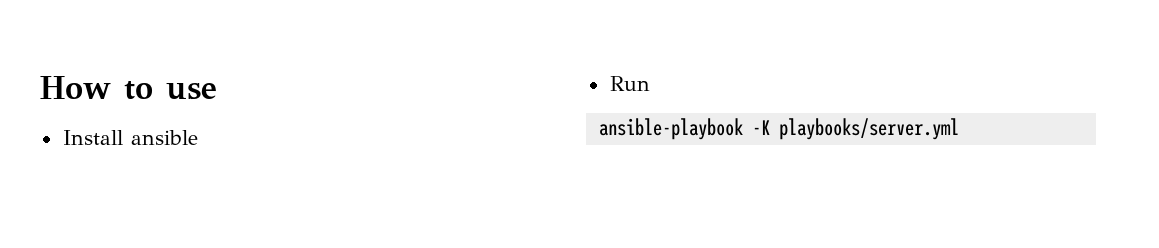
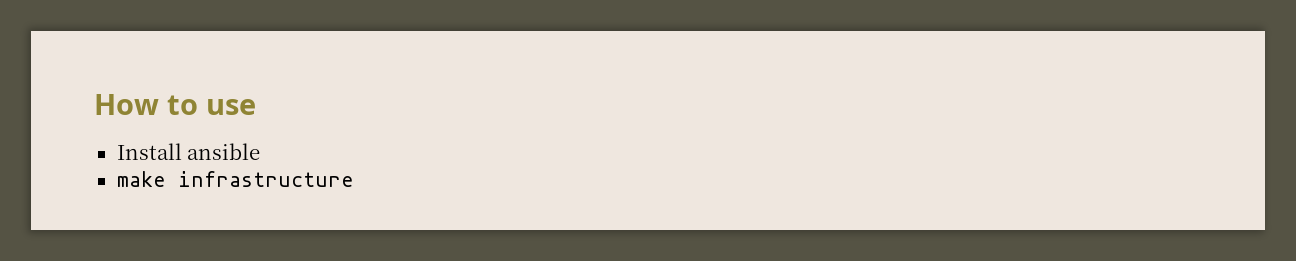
[609,76,650,91] [598,118,959,140] Run // ansible-playbook -K playbooks/server.yml -> [116,171,354,187] make infrastructure

